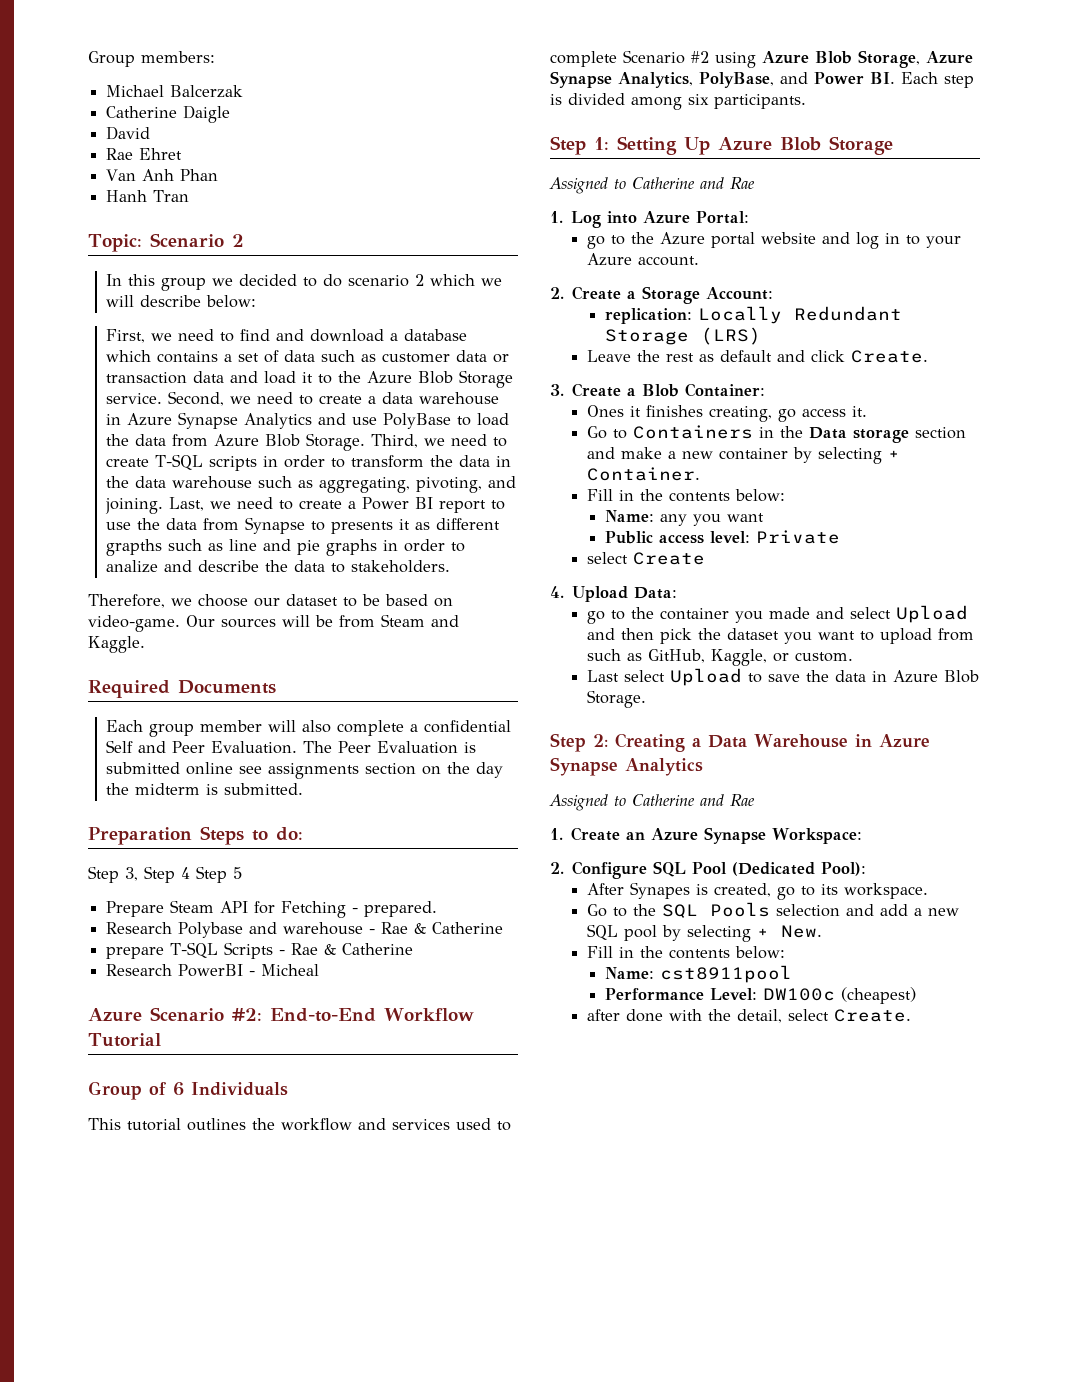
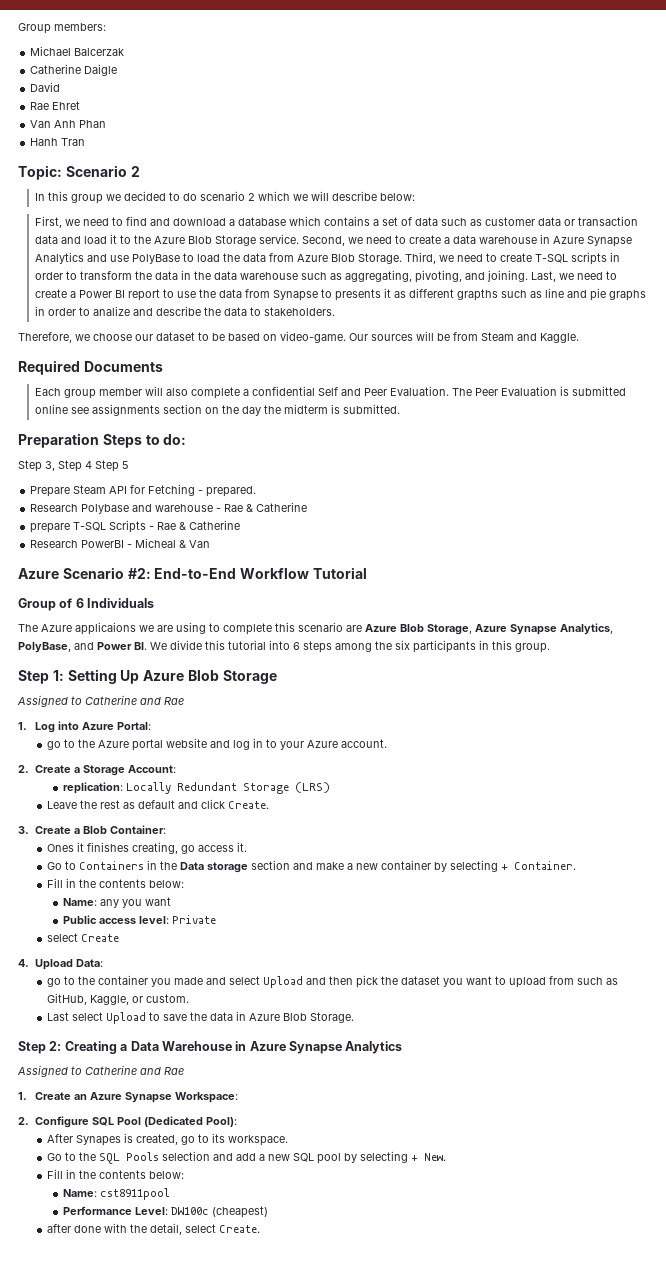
(320, 970) none -> [179,540,211,548] & Van
[88,1118,511,1131] [550,50,756,68] This tutorial outlines the workflow and services used to complete Scenario #2 using -> [18,622,362,635] The Azure applicaions we are using to complete this scenario are
[901,72,974,88] [550,93,806,110] Each step is divided among six participants. -> [150,640,550,653] We divide this tutorial into 6 steps among the six participants in this group.

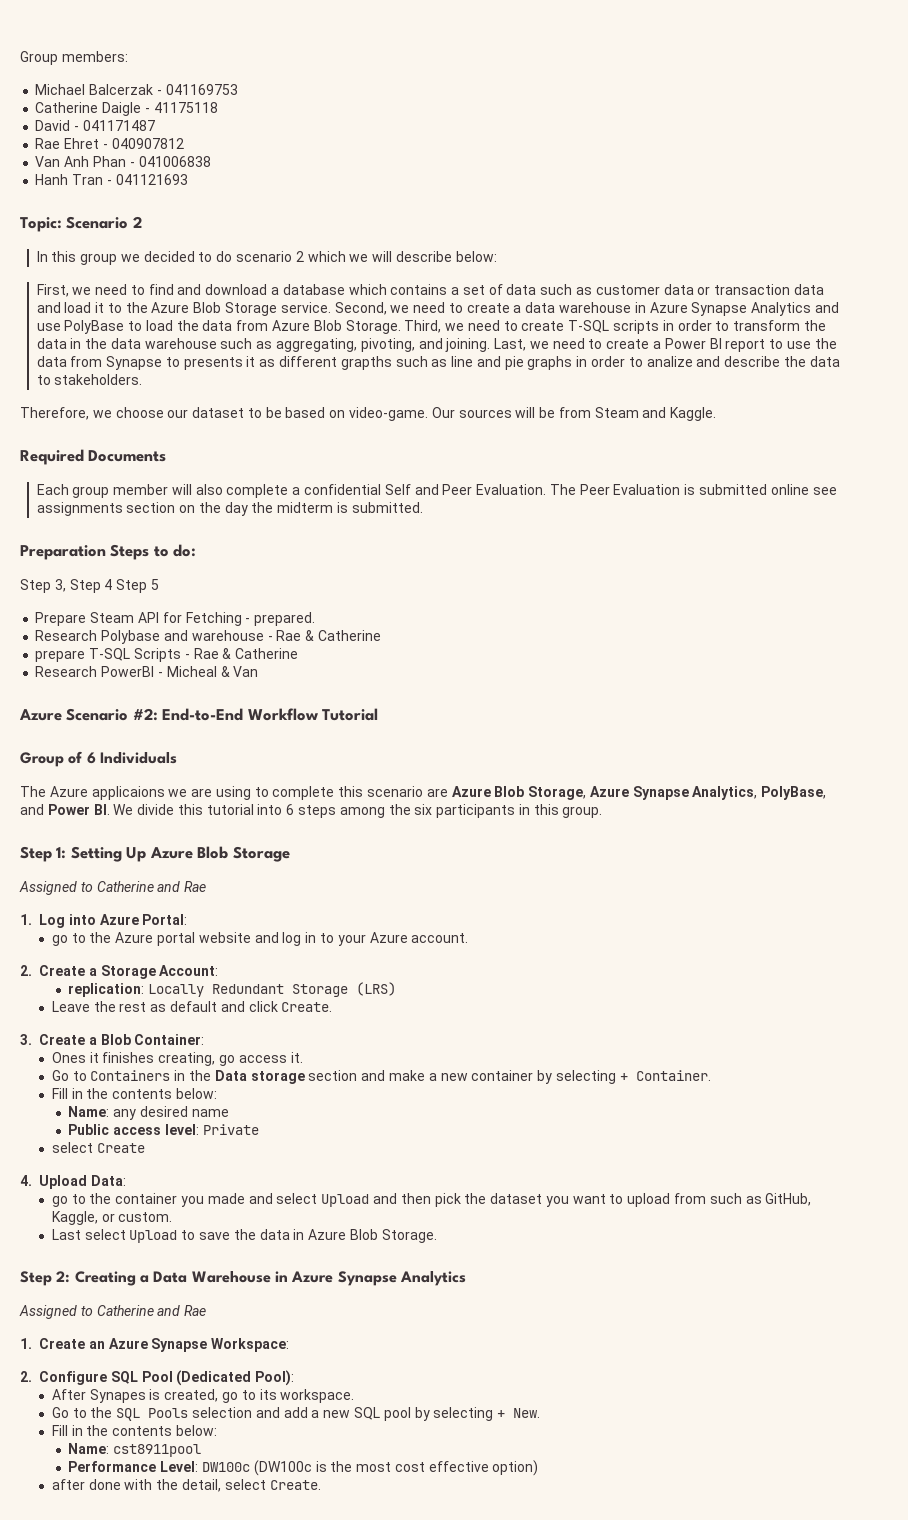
(125, 52) none -> [156,84,238,95] - 041169753
(118, 70) none -> [144,102,218,113] - 41175118
(61, 87) none -> [74,120,155,131] - 041171487
(81, 105) none -> [102,138,184,149] - 040907812
(107, 124) none -> [129,156,211,167] - 041006838
(86, 142) none -> [106,174,188,185] - 041121693
[122,897,172,908] you want -> [140,1106,229,1117] desired name
[212,1206,269,1218] (cheapest) -> [253,1460,539,1476] (DW100c is the most cost effective option)

